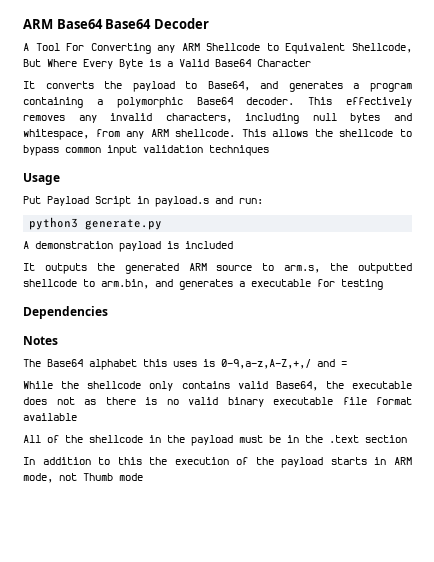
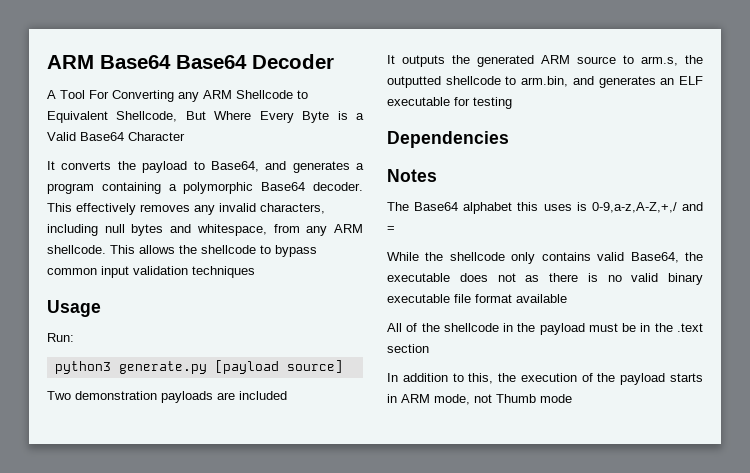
[23,196,263,207] [29,217,163,230] [23,241,179,252] Put Payload Script in payload.s and run: // python3 generate.py // A demonstration payload is -> [47,333,74,342] [54,360,343,374] [47,391,235,403] Run: // python3 generate.py [payload source] // Two demonstration payloads are
[239,281,245,287] a -> [660,76,703,85] an ELF
[117,457,142,465] this -> [468,373,494,384] this,

